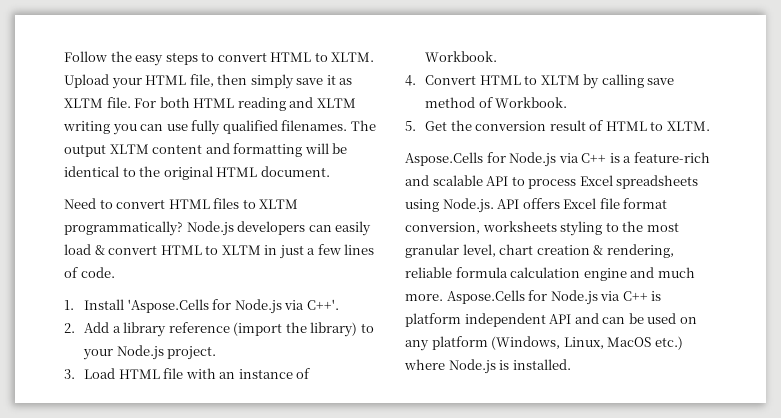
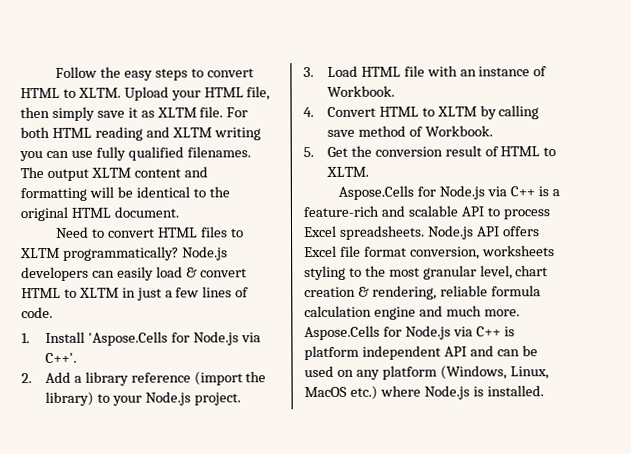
[616,175,699,189] [405,198,494,213] spreadsheets using Node.js. -> [338,225,474,240] spreadsheets. Node.js

